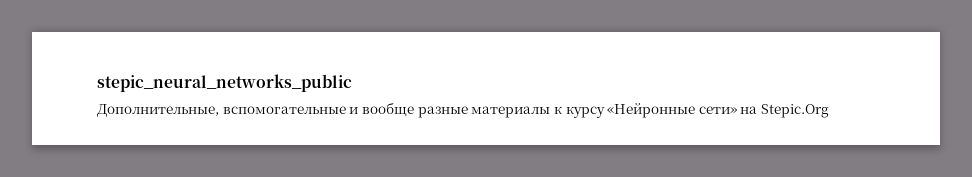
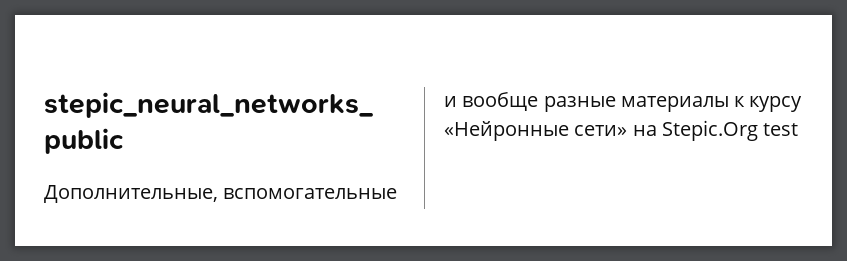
(830, 111) none -> [763,123,799,136] test

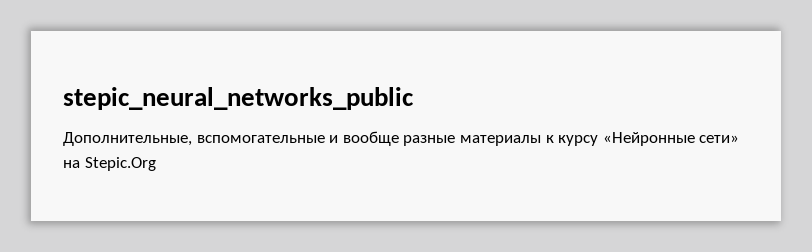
[763,123,799,136] test -> (156, 164) none

